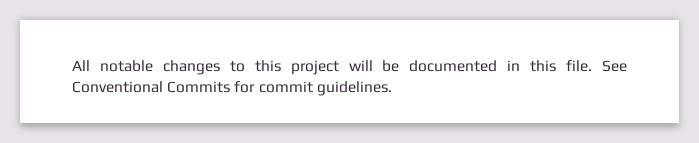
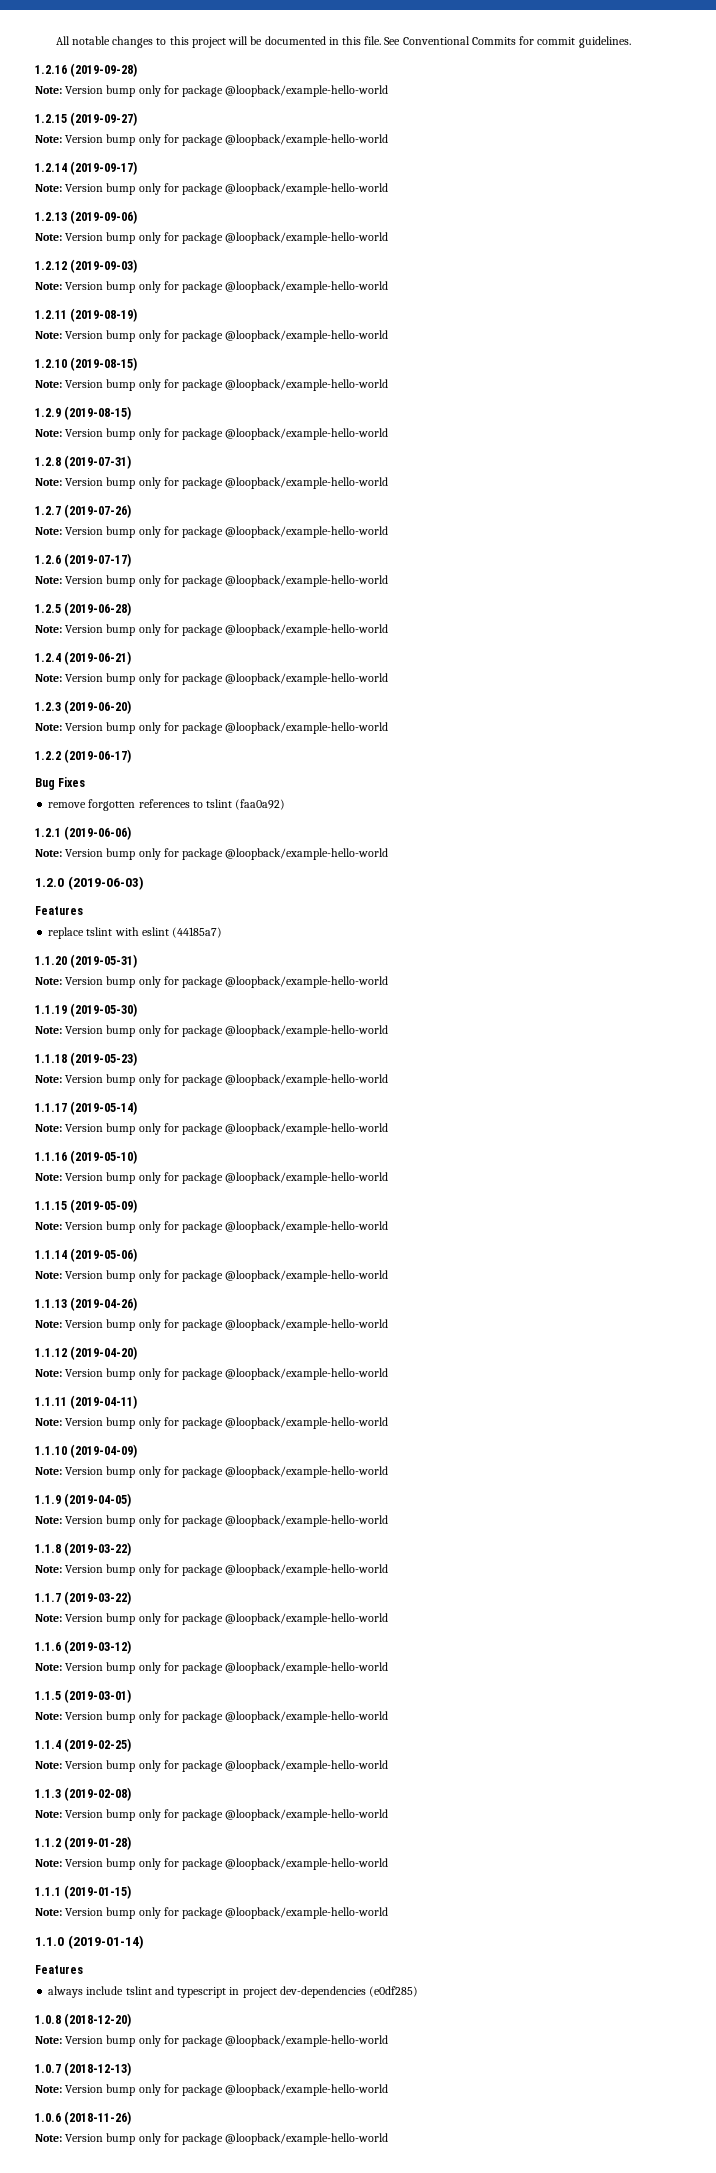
(392, 88) none -> [35,63,138,77] [35,85,389,97] [35,112,138,126] [35,134,389,146] [35,161,138,175] [35,183,389,195] [35,210,138,224] [35,232,389,244] [35,259,138,273] [35,281,389,293] [35,308,138,322] [35,330,389,342] [35,357,138,371] [35,379,389,391] [35,406,132,420] [35,428,389,440] [35,455,132,469] [35,477,389,489] [35,504,132,518] [35,526,389,538] [35,553,132,567] [35,575,389,587] [35,602,132,616] [35,624,389,636] [35,651,132,665] [35,673,389,685] [35,700,132,714] [35,722,389,734] [35,749,132,763] [35,777,86,790] [48,799,286,811] [35,826,132,840] [35,848,389,860] [35,876,144,890] [35,906,83,915] [48,927,223,939] [35,954,138,968] [35,976,389,988] [35,1003,138,1017] [35,1025,389,1037] [35,1052,138,1066] [35,1074,389,1086] [35,1101,138,1115] [35,1123,389,1135] [35,1150,138,1164] [35,1172,389,1184] [35,1199,138,1213] [35,1221,389,1233] [35,1248,138,1262] [35,1270,389,1282] [35,1297,138,1311] [35,1319,389,1331] [35,1346,138,1360] [35,1368,389,1380] [35,1395,138,1409] [35,1417,389,1429] [35,1444,138,1458] [35,1466,389,1478] [35,1493,132,1507] [35,1515,389,1527] [35,1542,132,1556] [35,1564,389,1576] [35,1591,132,1605] [35,1613,389,1625] [35,1640,132,1654] [35,1662,389,1674] [35,1689,132,1703] [35,1711,389,1723] [35,1738,132,1752] [35,1760,389,1772] [35,1787,132,1801] [35,1809,389,1821] [35,1836,132,1850] [35,1858,389,1870] [35,1885,132,1899] [35,1907,389,1919] [35,1935,144,1949] [35,1965,83,1974] [48,1986,419,1998] [35,2013,132,2027] [35,2035,389,2047] [35,2062,132,2076] [35,2084,389,2096] [35,2111,132,2125] [35,2133,389,2145] // 1.2.16 (2019-09-28) // Note: Version bump only for package @loopback/example-hello-world // 1.2.15 (2019-09-27) // Note: Version bump only for package @loopback/example-hello-world // 1.2.14 (2019-09-17) // Note: Version bump only for package @loopback/example-hello-world // 1.2.13 (2019-09-06) // Note: Version bump only for package @loopback/example-hello-world // 1.2.12 (2019-09-03) // Note: Version bump only for package @loopback/example-hello-world // 1.2.11 (2019-08-19) // Note: Version bump only for package @loopback/example-hello-world // 1.2.10 (2019-08-15) // Note: Version bump only for package @loopback/example-hello-world // 1.2.9 (2019-08-15) // Note: Version bump only for package @loopback/example-hello-world // 1.2.8 (2019-07-31) // Note: Version bump only for package @loopback/example-hello-world // 1.2.7 (2019-07-26) // Note: Version bump only for package @loopback/example-hello-world // 1.2.6 (2019-07-17) // Note: Version bump only for package @loopback/example-hello-world // 1.2.5 (2019-06-28) // Note: Version bump only for package @loopback/example-hello-world // 1.2.4 (2019-06-21) // Note: Version bump only for package @loopback/example-hello-world // 1.2.3 (2019-06-20) // Note: Version bump only for package @loopback/example-hello-world // 1.2.2 (2019-06-17) // Bug Fixes // remove forgotten references to tslint (faa0a92) // 1.2.1 (2019-06-06) // Note: Version bump only for package @loopback/example-hello-world // 1.2.0 (2019-06-03) // Features // replace tslint with eslint (44185a7) // 1.1.20 (2019-05-31) // Note: Version bump only for package @loopback/example-hello-world // 1.1.19 (2019-05-30) // Note: Version bump only for package @loopback/example-hello-world // 1.1.18 (2019-05-23) // Note: Version bump only for package @loopback/example-hello-world // 1.1.17 (2019-05-14) // Note: Version bump only for package @loopback/example-hello-world // 1.1.16 (2019-05-10) // Note: Version bump only for package @loopback/example-hello-world // 1.1.15 (2019-05-09) // Note: Version bump only for package @loopback/example-hello-world // 1.1.14 (2019-05-06) // Note: Version bump only for package @loopback/example-hello-world // 1.1.13 (2019-04-26) // Note: Version bump only for package @loopback/example-hello-world // 1.1.12 (2019-04-20) // Note: Version bump only for package @loopback/example-hello-world // 1.1.11 (2019-04-11) // Note: Version bump only for package @loopback/example-hello-world // 1.1.10 (2019-04-09) // Note: Version bump only for package @loopback/example-hello-world // 1.1.9 (2019-04-05) // Note: Version bump only for package @loopback/example-hello-world // 1.1.8 (2019-03-22) // Note: Version bump only for package @loopback/example-hello-world // 1.1.7 (2019-03-22) // Note: Version bump only for package @loopback/example-hello-world // 1.1.6 (2019-03-12) // Note: Version bump only for package @loopback/example-hello-world // 1.1.5 (2019-03-01) // Note: Version bump only for package @loopback/example-hello-world // 1.1.4 (2019-02-25) // Note: Version bump only for package @loopback/example-hello-world // 1.1.3 (2019-02-08) // Note: Version bump only for package @loopback/example-hello-world // 1.1.2 (2019-01-28) // Note: Version bump only for package @loopback/example-hello-world // 1.1.1 (2019-01-15) // Note: Version bump only for package @loopback/example-hello-world // 1.1.0 (2019-01-14) // Features // always include tslint and typescript in project dev-dependencies (e0df285) // 1.0.8 (2018-12-20) // Note: Version bump only for package @loopback/example-hello-world // 1.0.7 (2018-12-13) // Note: Version bump only for package @loopback/example-hello-world // 1.0.6 (2018-11-26) // Note: Version bump only for package @loopback/example-hello-world

